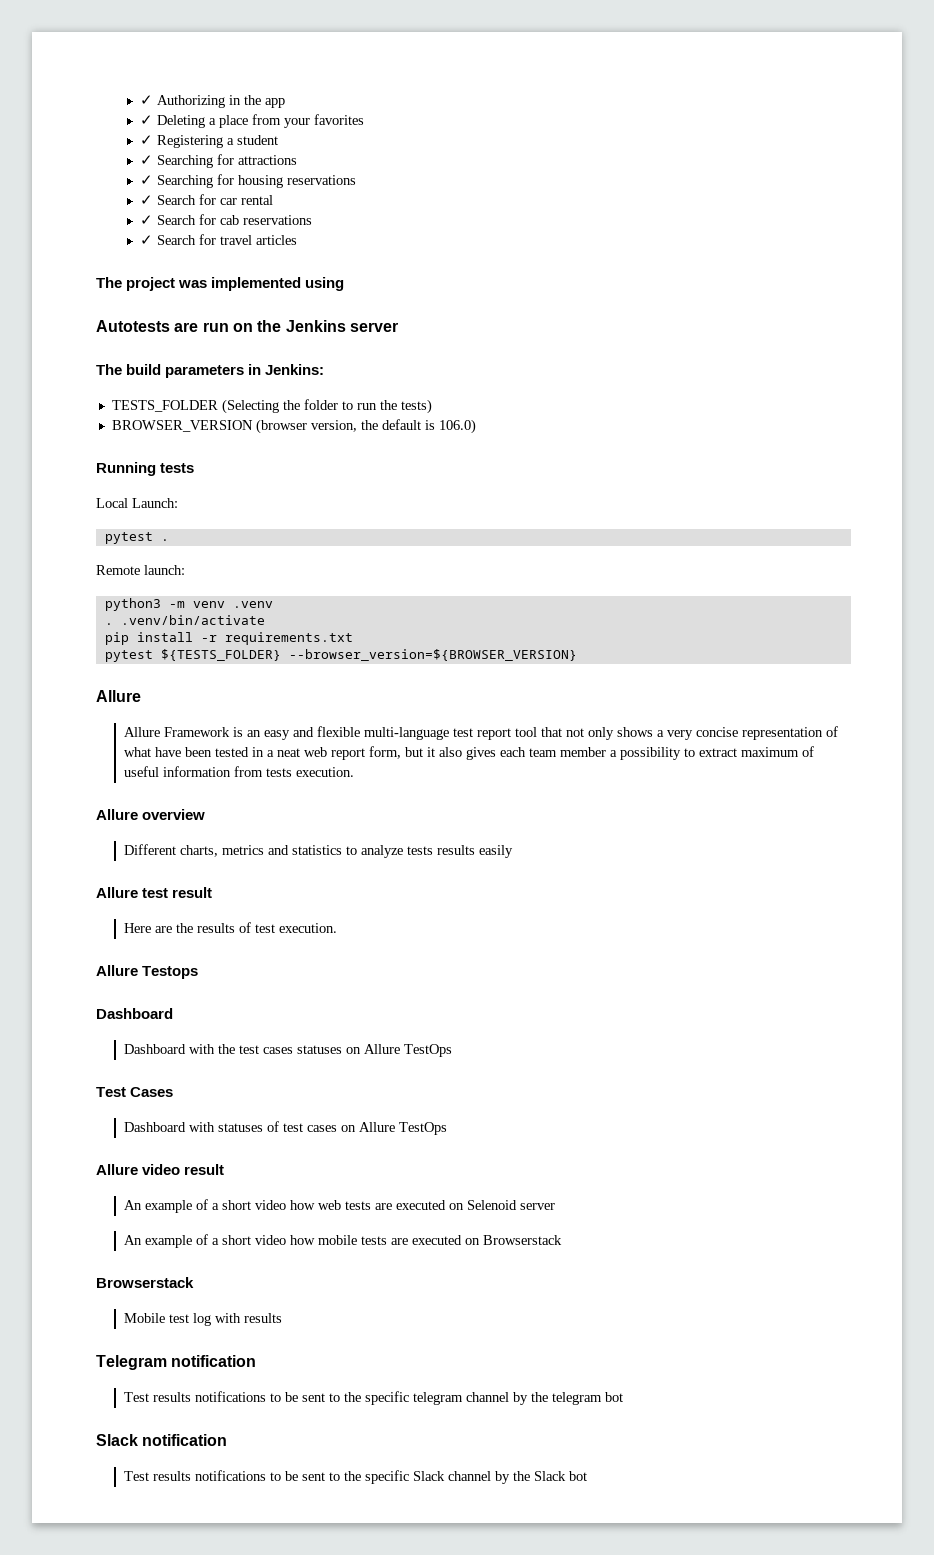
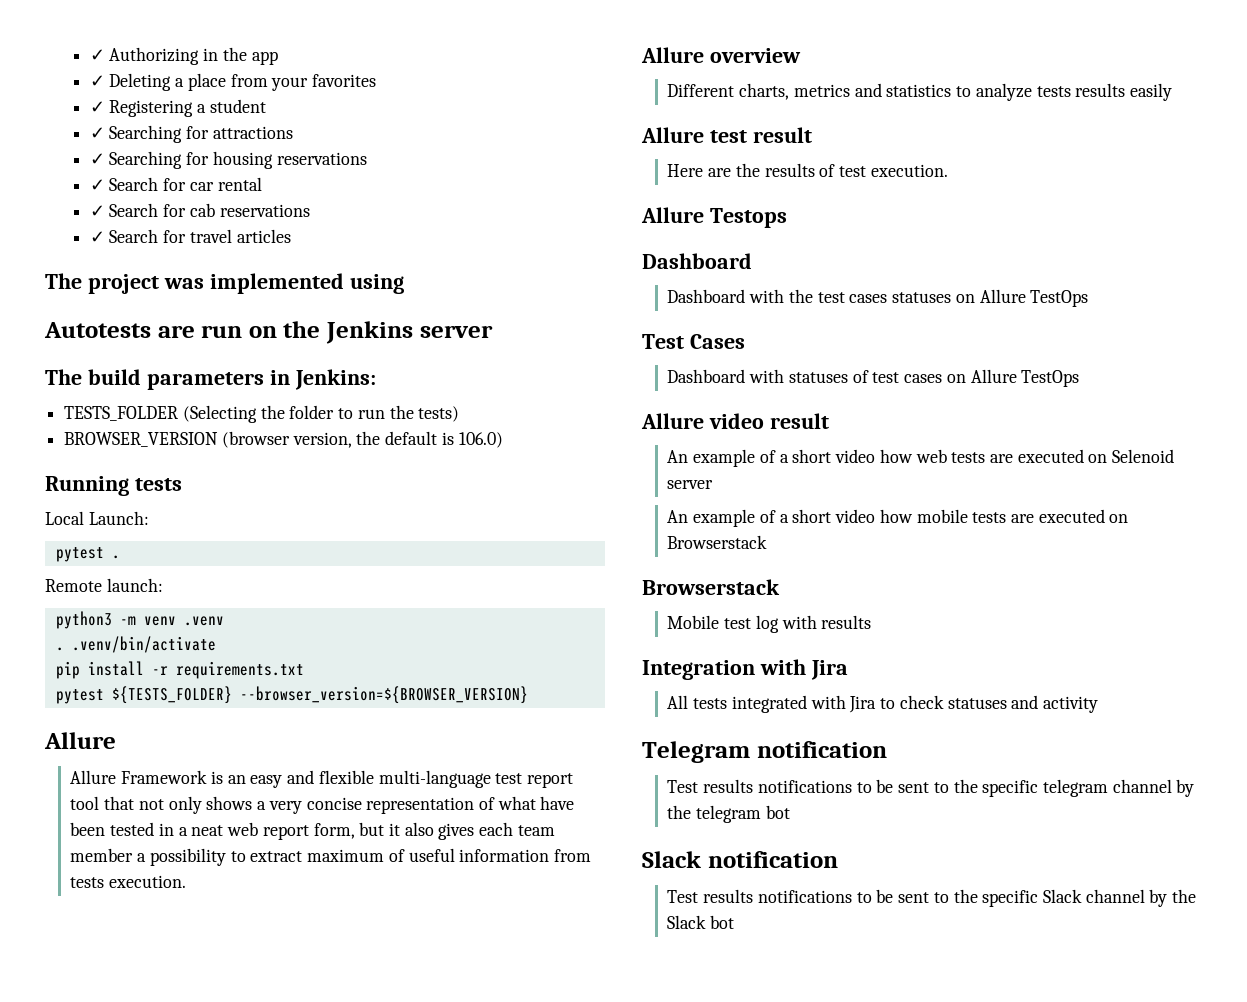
(283, 1318) none -> [642,659,848,680] [667,695,1098,713] // Integration with Jira // All tests integrated with Jira to check statuses and activity

